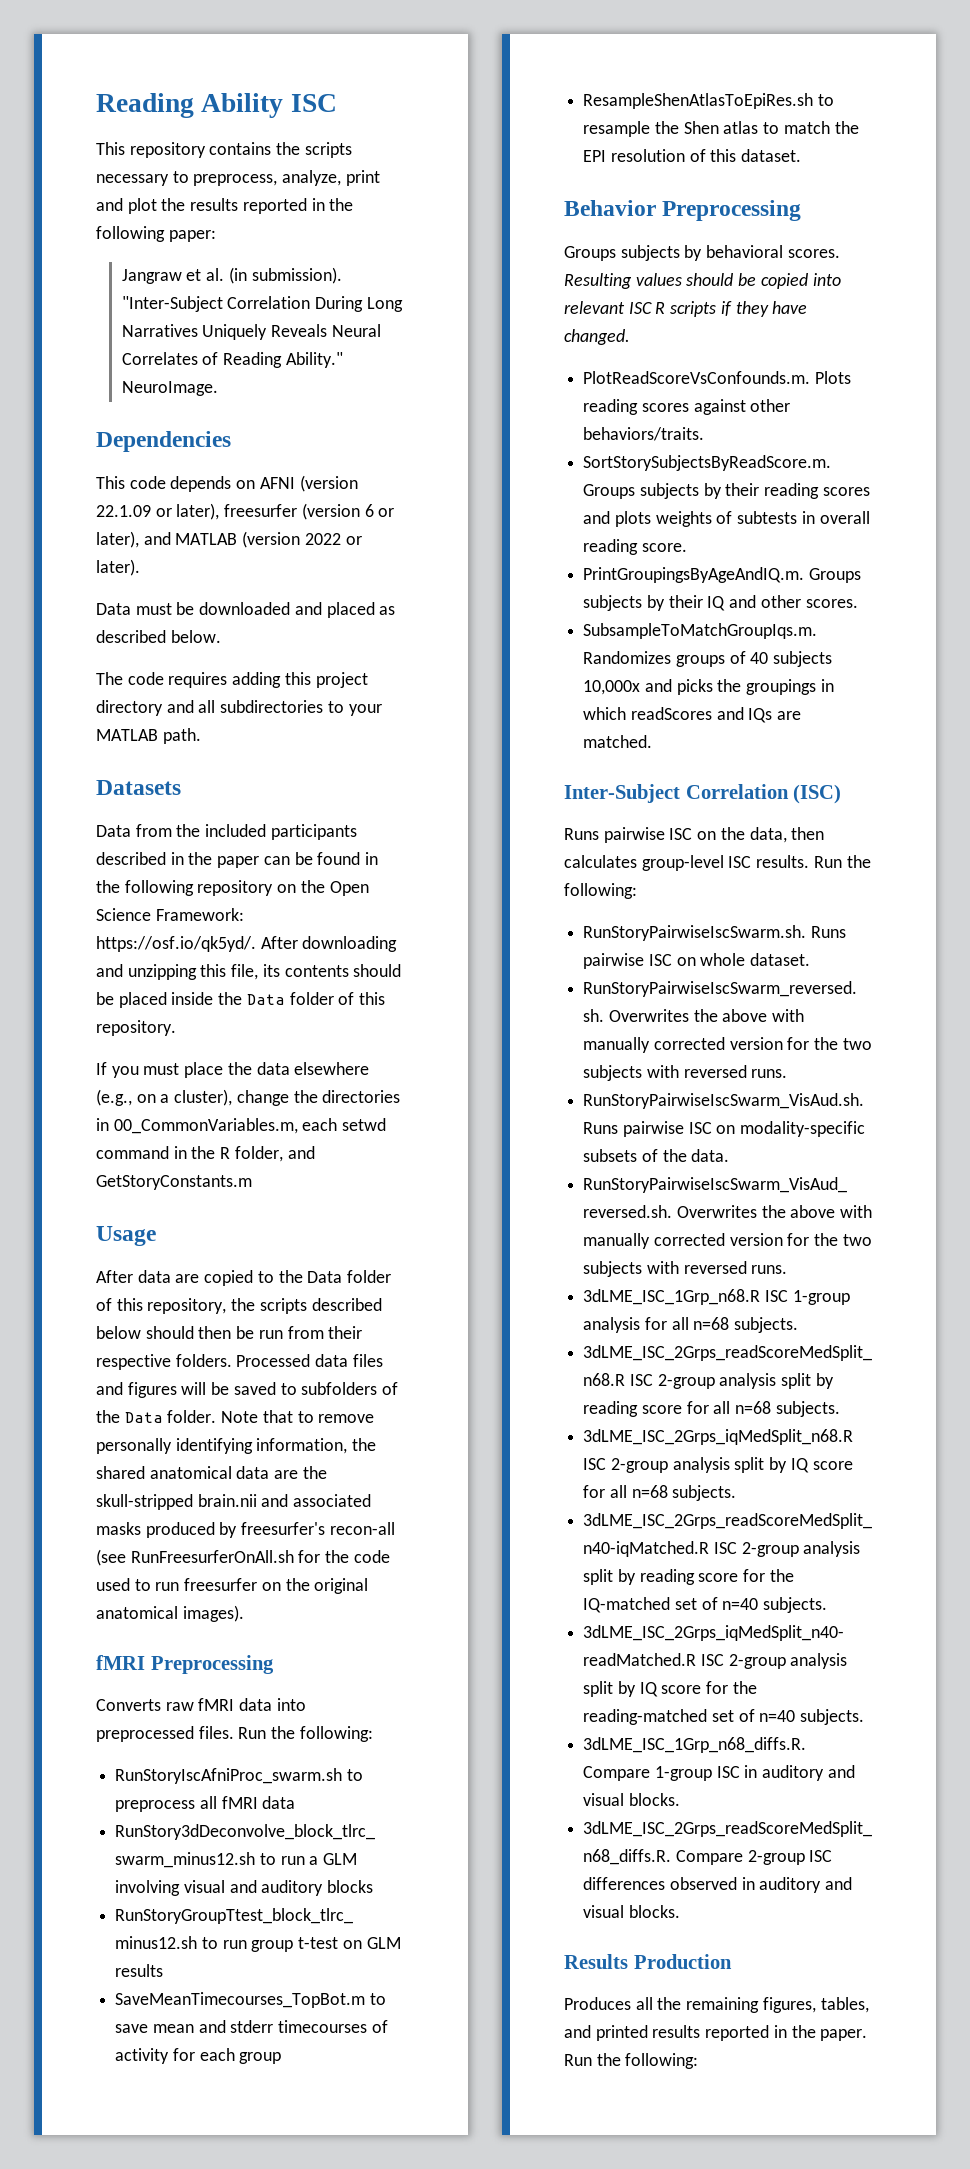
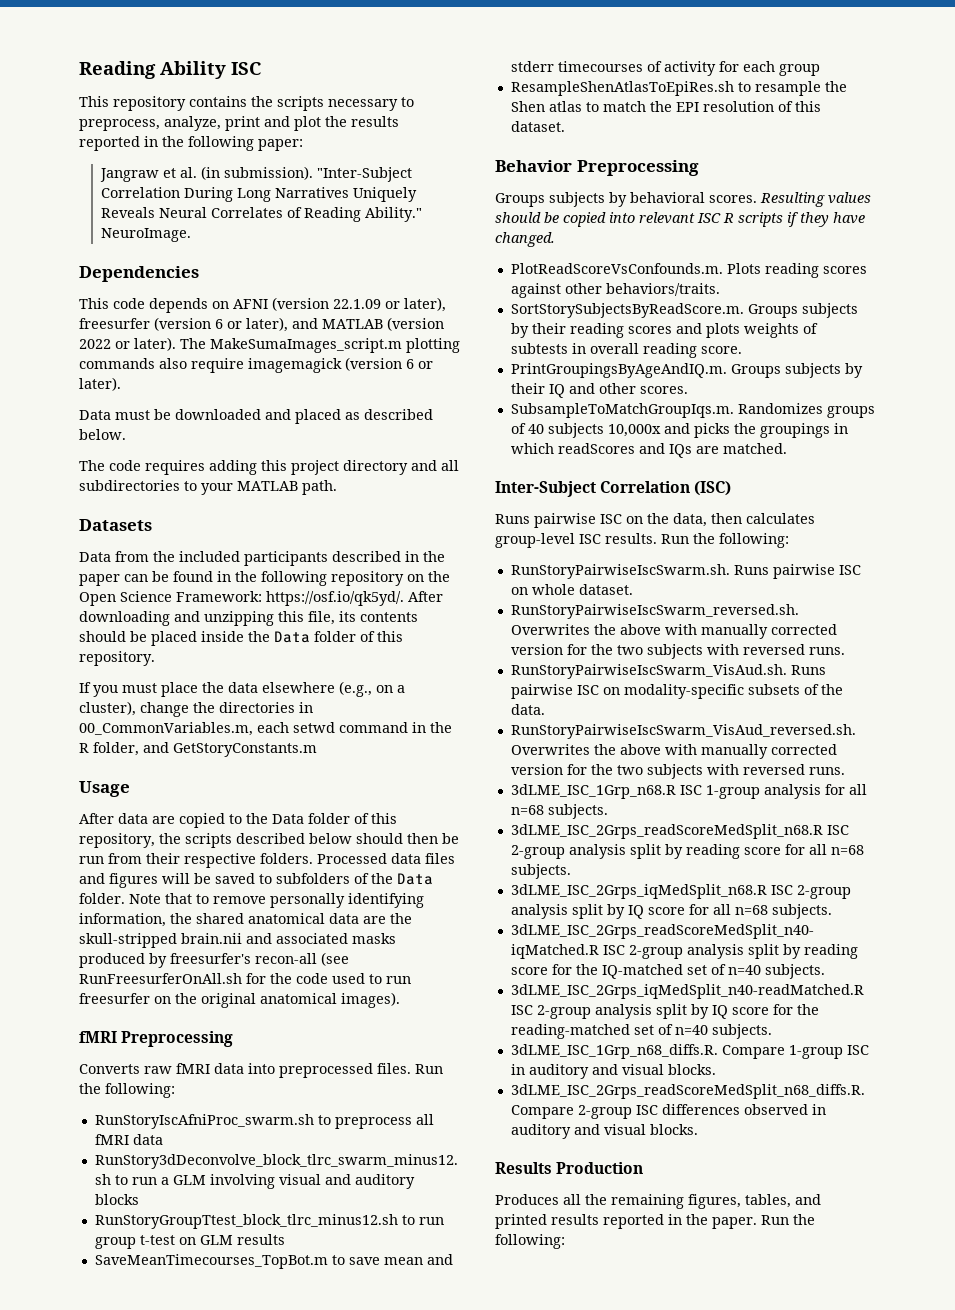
(140, 567) none -> [180,338,460,353] [79,357,433,373] [79,377,121,391] The MakeSumaImages_script.m plotting commands also require imagemagick (version 6 or later).

